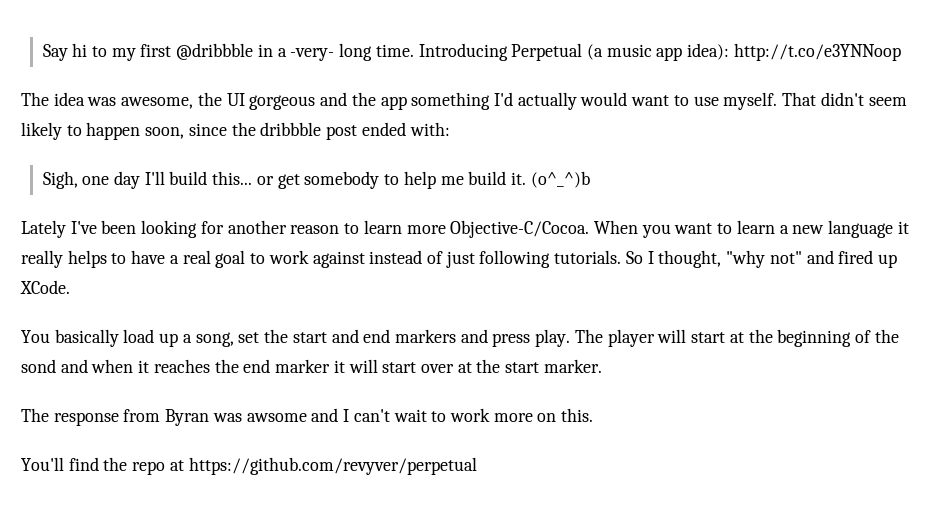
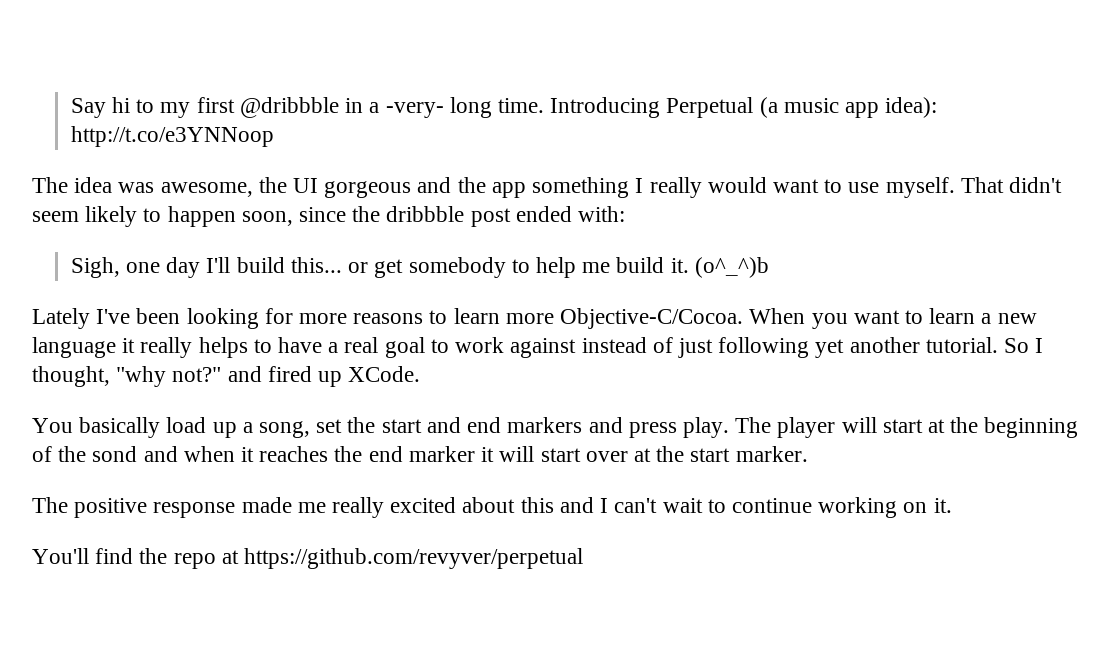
[493,92,577,110] I'd actually -> [635,177,702,198] I really
[227,220,340,234] another reason -> [299,313,424,324] more reasons
[554,250,622,264] tutorials. -> [815,337,998,358] yet another tutorial.
[769,251,802,264] not" -> [172,367,222,382] not?"
[53,409,307,426] response from Byran was awsome -> [74,497,554,518] positive response made me really excited about this
[449,408,594,422] work more on this. -> [731,497,952,518] continue working on it.

